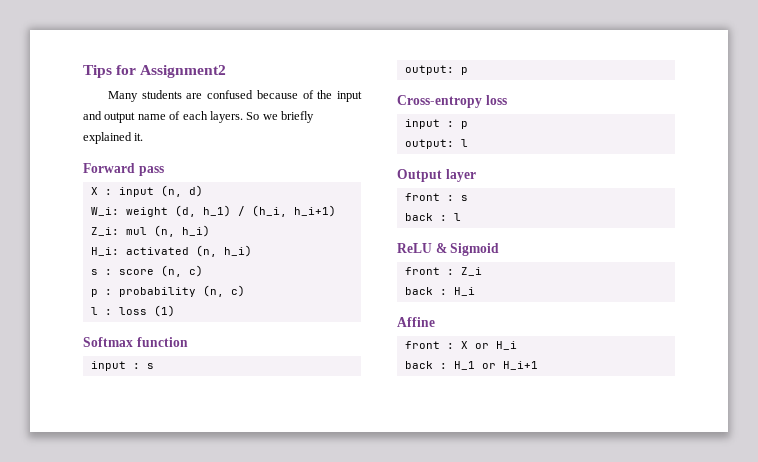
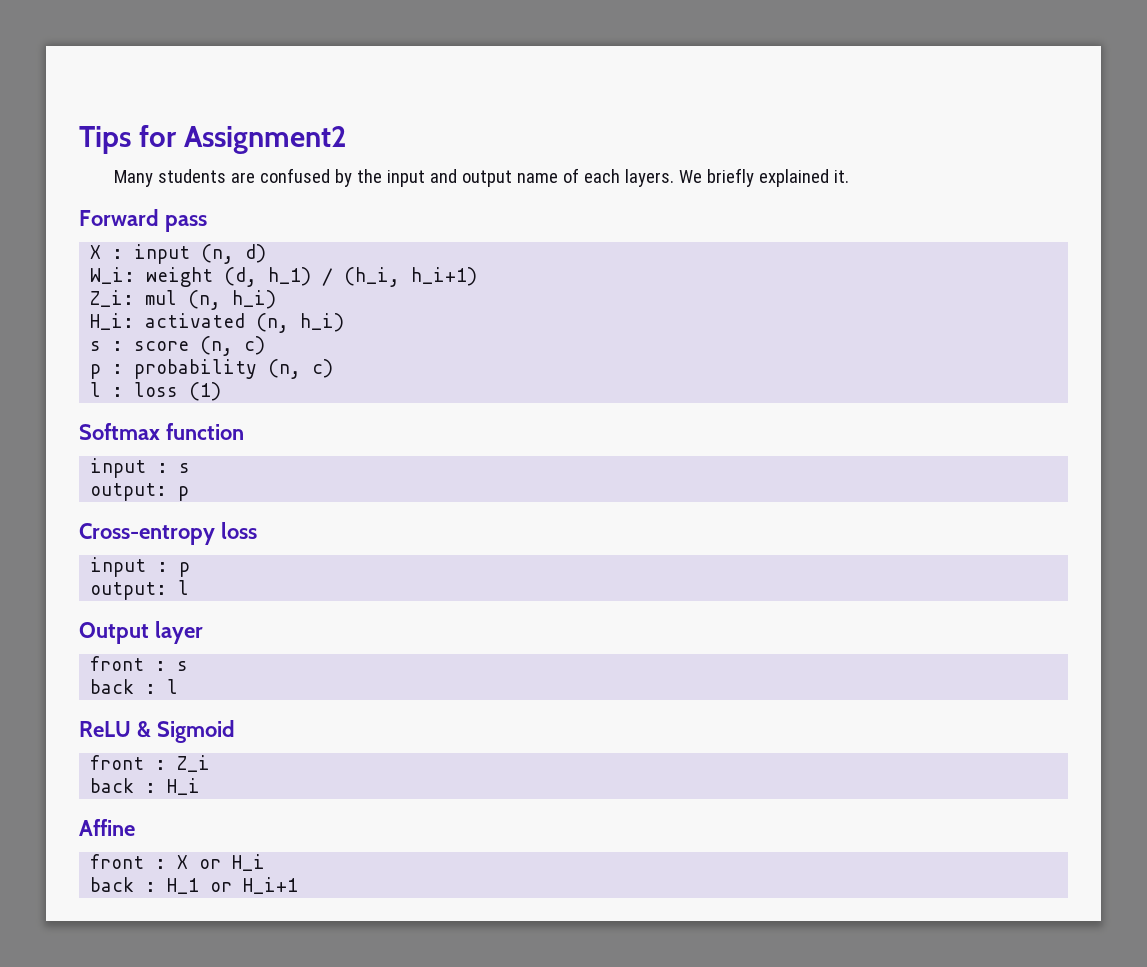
[256,90,314,99] because of -> [335,169,353,187] by
[246,112,278,120] So we -> [679,170,703,183] We

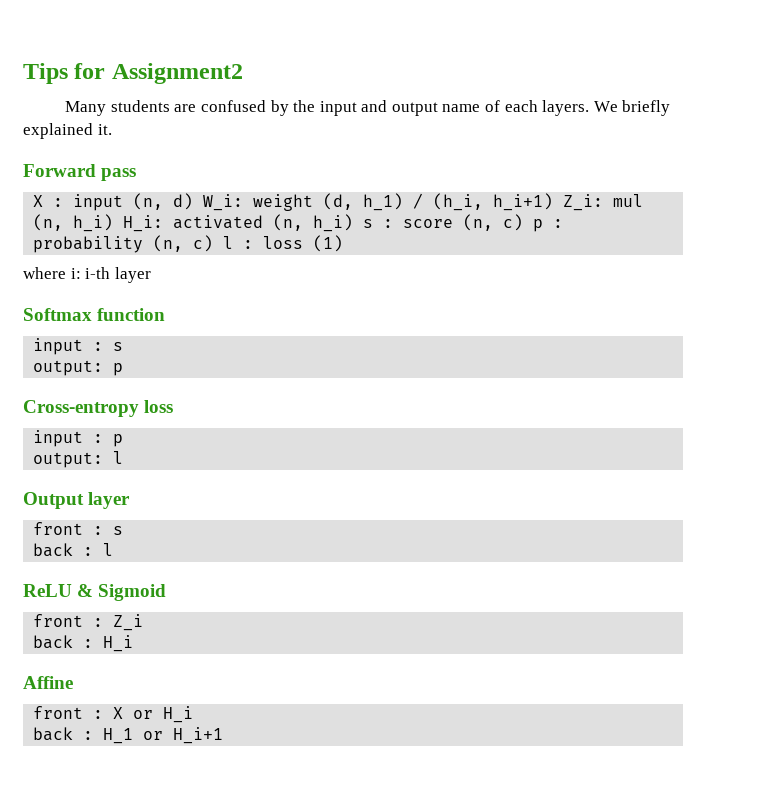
(267, 253) // -> (194, 201) none
(478, 276) // -> (554, 202) none
(277, 299) // -> (114, 223) none
(345, 322) // -> (354, 223) none
(266, 345) // -> (524, 222) none
(334, 368) // -> (214, 243) none
(222, 391) none -> [23,267,151,283] // where i: i-th layer

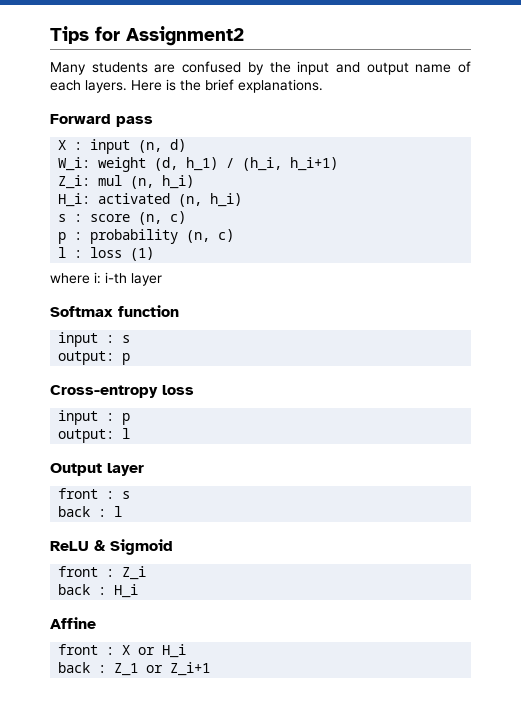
[593,100,671,116] [23,123,112,139] We briefly explained it. -> [131,79,323,93] Here is the brief explanations.
(194, 201) none -> (187, 145) //
(554, 202) none -> (339, 164) //
(114, 223) none -> (195, 182) //
(354, 223) none -> (243, 200) //
(524, 222) none -> (187, 217) //
(214, 243) none -> (235, 235) //
[103,727,224,744] H_1 or H_i+1 -> [114,662,211,676] Z_1 or Z_i+1

